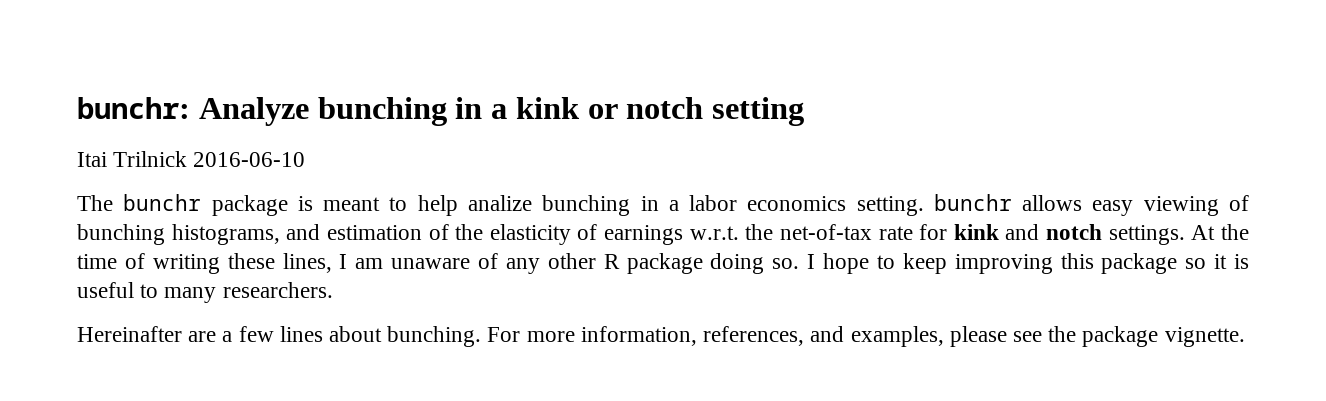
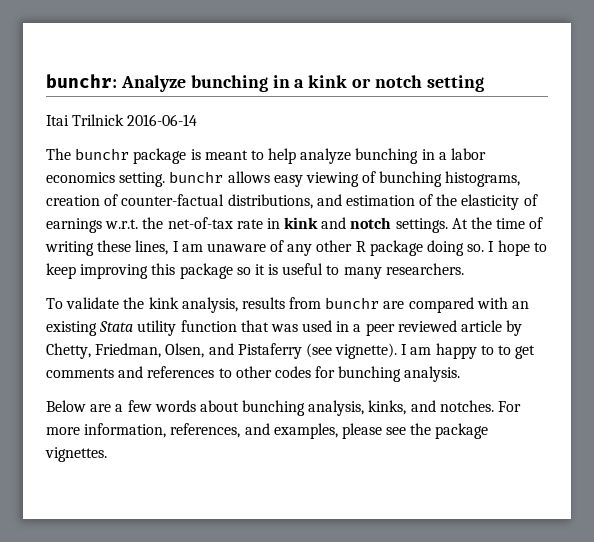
[193,152,306,167] 2016-06-10 -> [127,114,198,126] 2016-06-14
[467,195,532,211] analize -> [300,148,352,164] analyze
(280, 234) none -> [46,194,313,209] creation of counter-factual distributions,
[919,224,948,240] for -> [266,218,280,229] in
[77,326,482,347] Hereinafter are a few lines about bunching. -> [46,297,530,313] [46,320,523,336] [46,343,536,359] [46,366,461,382] [46,400,494,416] To validate the kink analysis, results from bunchr are compared with an existing Stata utility function that was used in a peer reviewed article by Chetty, Friedman, Olsen, and Pistaferry (see vignette). I am happy to to get comments and references to other codes for bunching analysis. // Below are a few words about bunching analysis, kinks, and notches.
[1164,327,1245,347] vignette. -> [45,447,107,462] vignettes.

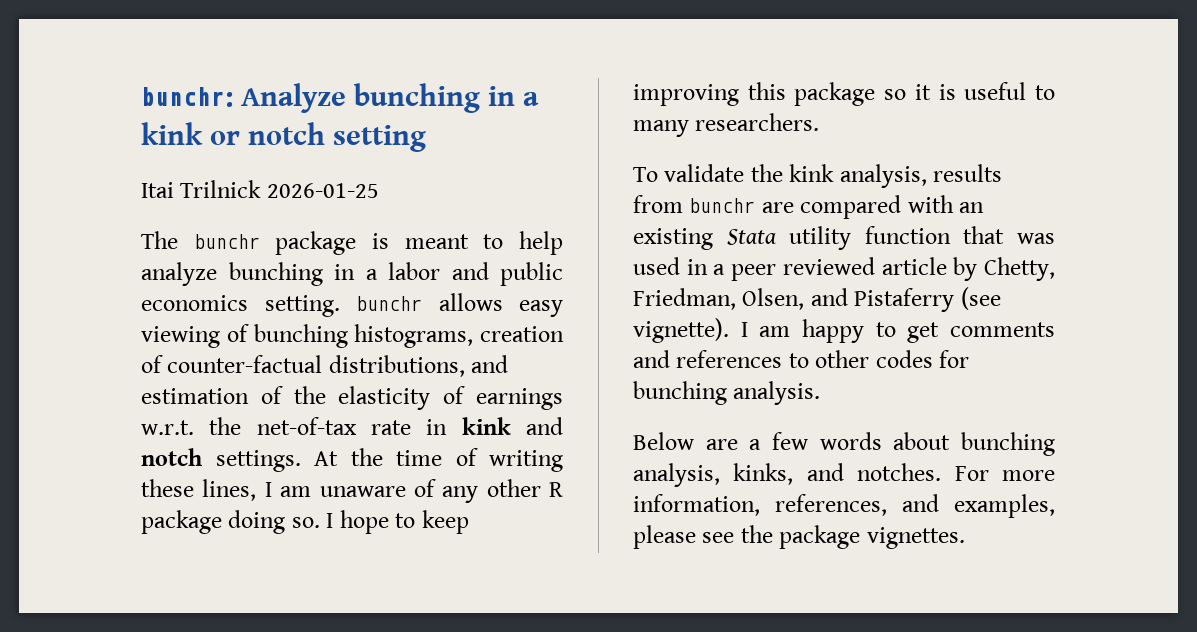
[127,114,198,126] 2016-06-14 -> [266,183,379,198] 2026-01-25
(487, 154) none -> [451,262,563,286] and public
[498,345,512,355] to -> (896, 329) none

